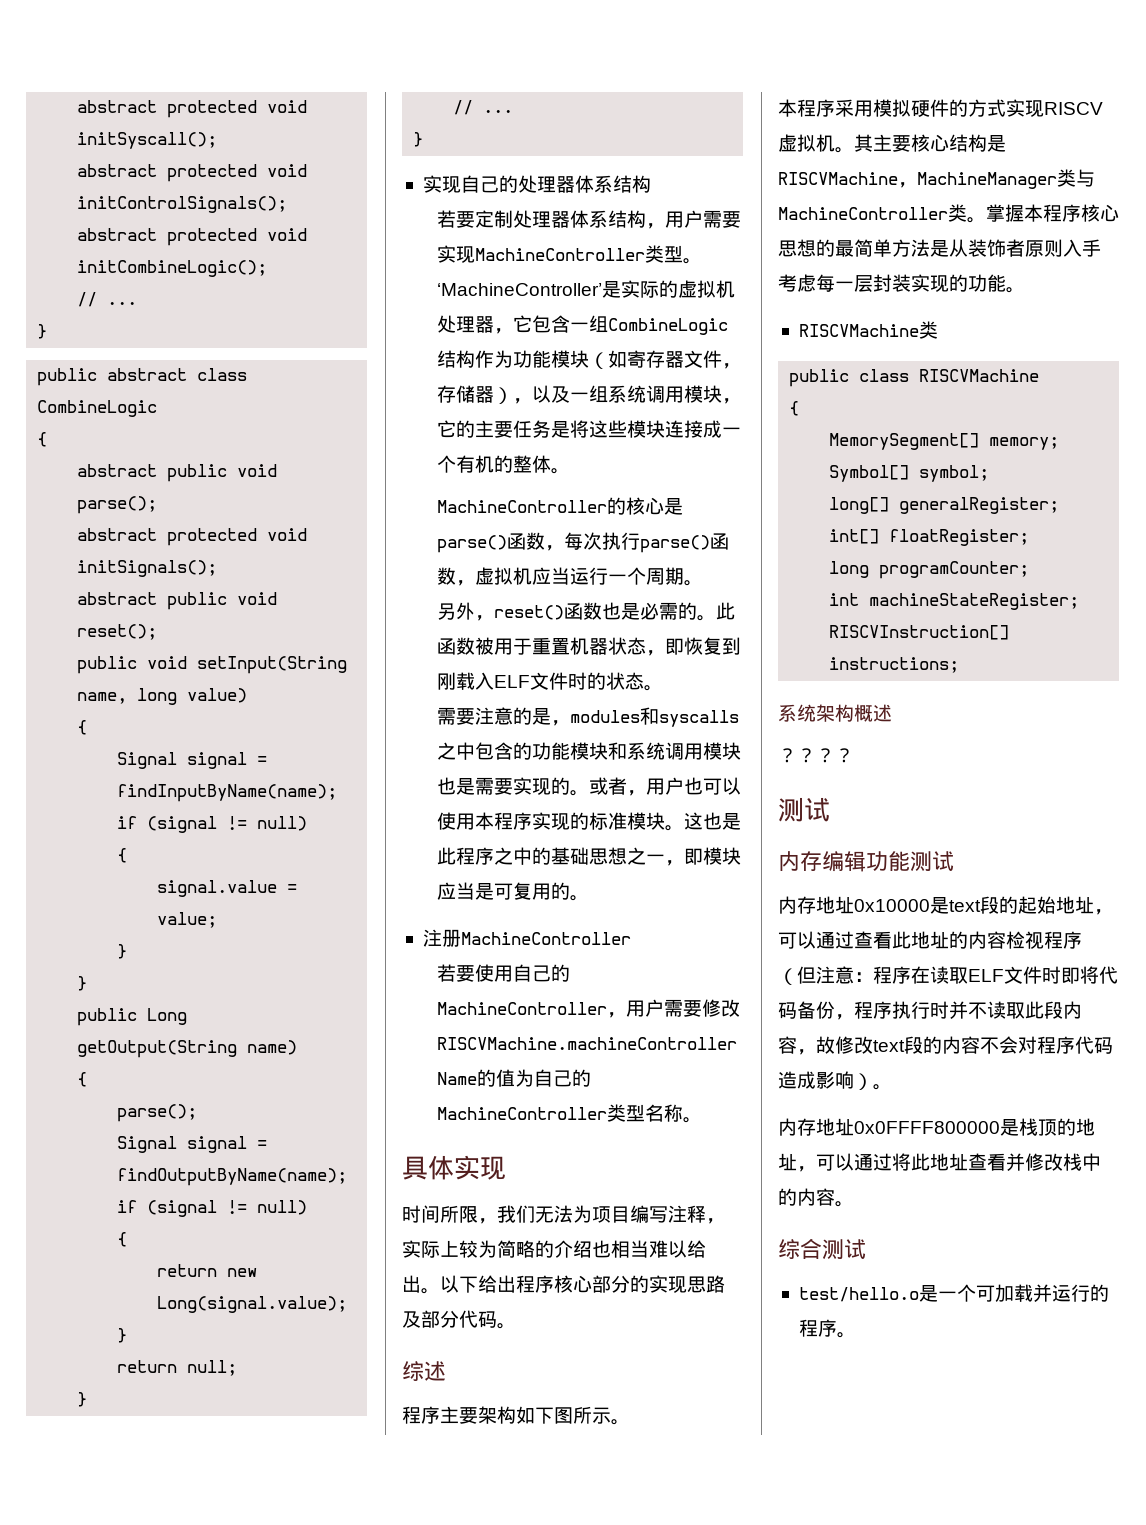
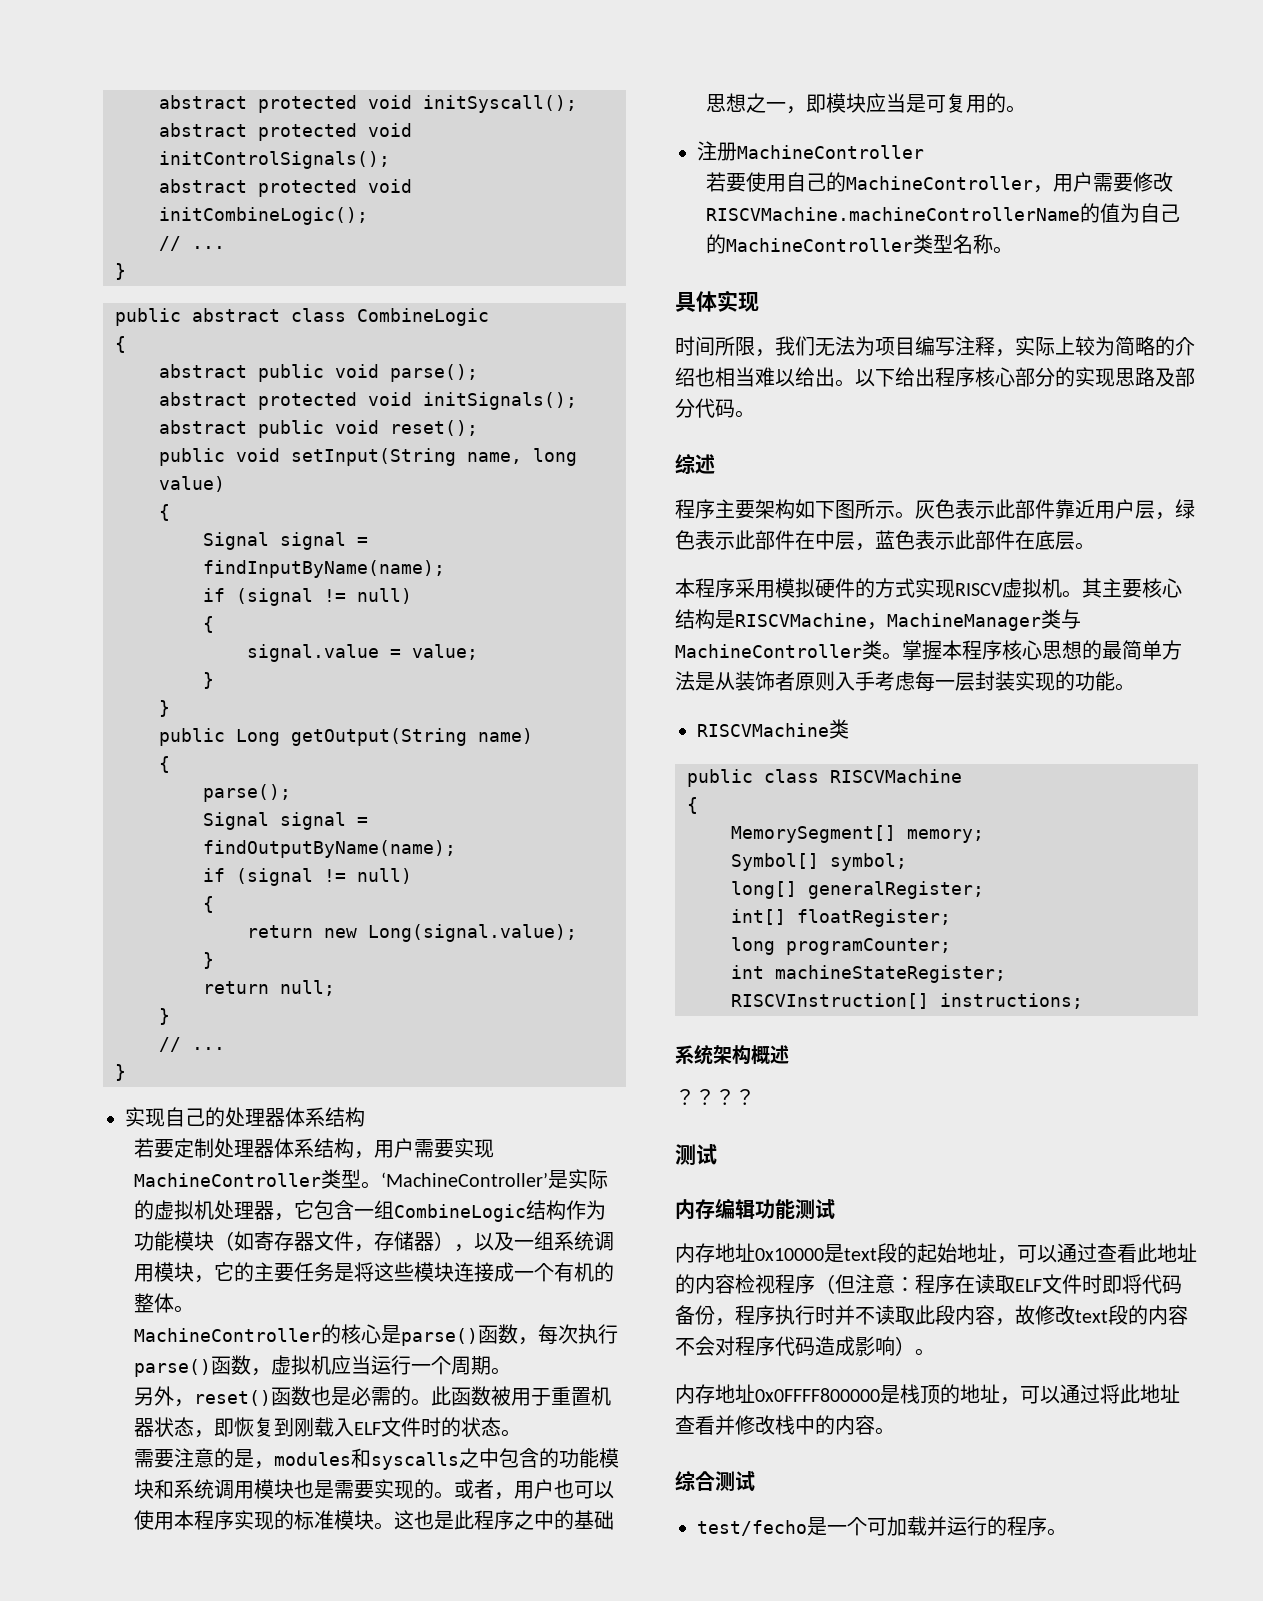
(630, 1422) none -> [915,499,1195,520] [675,530,1095,551] 灰色表示此部件靠近用户层，绿色表示此部件在中层，蓝色表示此部件在底层。
[798,1287,919,1302] test/hello.o -> [697,1520,807,1536] test/fecho

